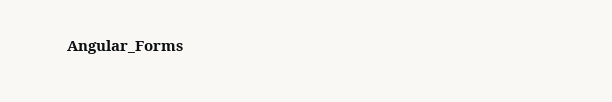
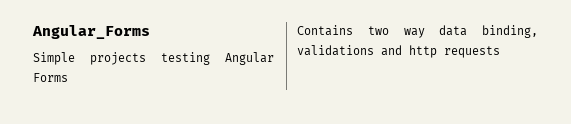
(183, 47) none -> [33,52,274,65] [33,73,68,82] [297,25,538,38] [297,45,500,58] // Simple projects testing Angular Forms // Contains two way data binding, validations and http requests

